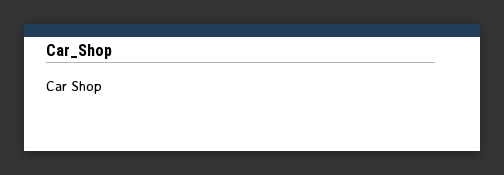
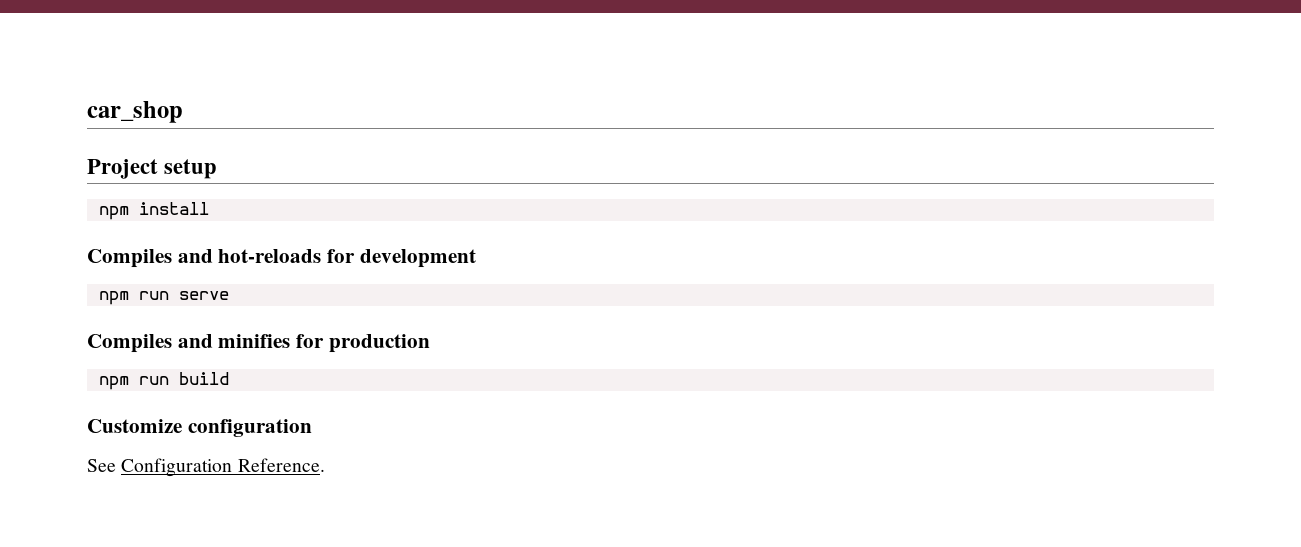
[46,44,112,59] [46,81,102,94] Car_Shop // Car Shop -> [87,101,183,123] [87,159,218,179] [98,202,209,220] [87,249,476,268] [98,291,229,305] [87,334,430,353] [98,372,229,390] [87,419,312,437] [87,458,325,477] car_shop // Project setup // npm install // Compiles and hot-reloads for development // npm run serve // Compiles and minifies for production // npm run build // Customize configuration // See Configuration Reference.

